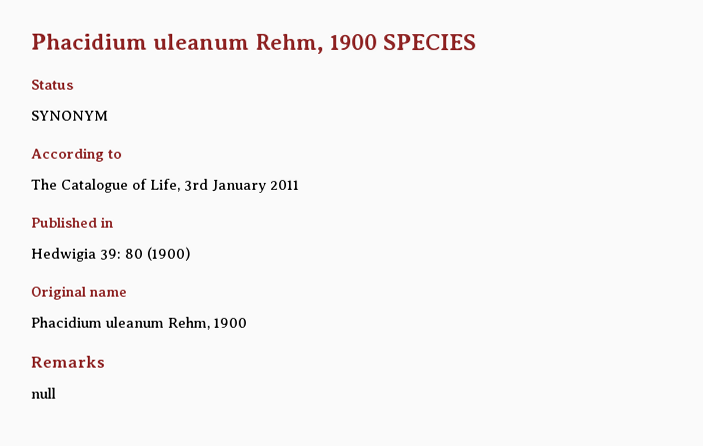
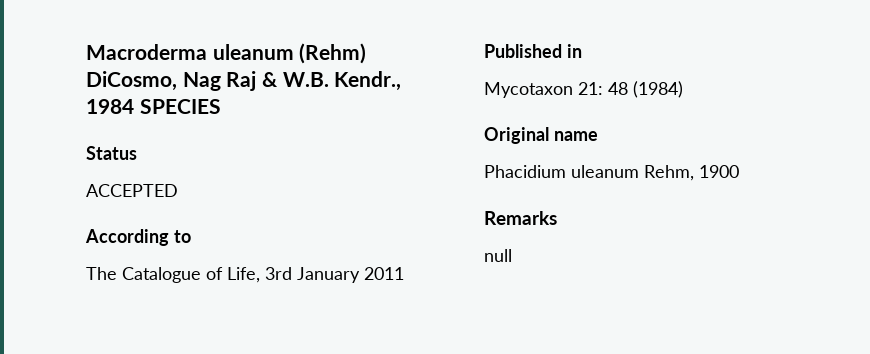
[31,33,379,54] Phacidium uleanum Rehm, 1900 -> [86,43,367,64] [86,71,402,91] [86,99,134,114] Macroderma uleanum (Rehm) DiCosmo, Nag Raj & W.B. Kendr., 1984
[31,110,109,121] SYNONYM -> [86,184,178,197] ACCEPTED
[30,246,190,262] Hedwigia 39: 80 (1900) -> [484,81,683,98] Mycotaxon 21: 48 (1984)

